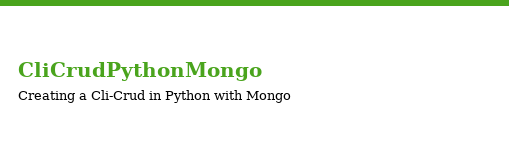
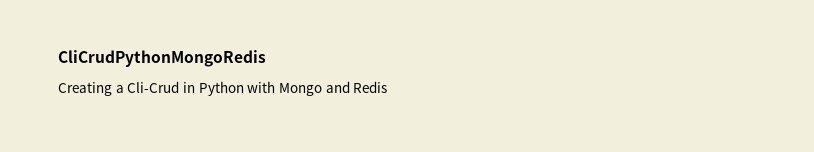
[18,62,262,81] CliCrudPythonMongo -> [58,50,266,67] CliCrudPythonMongoRedis
(291, 97) none -> [325,81,388,93] and Redis

